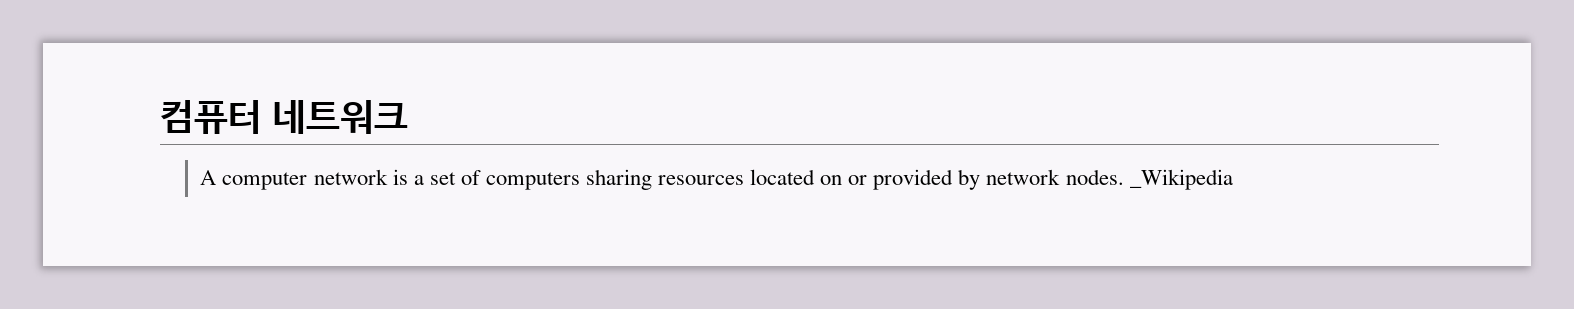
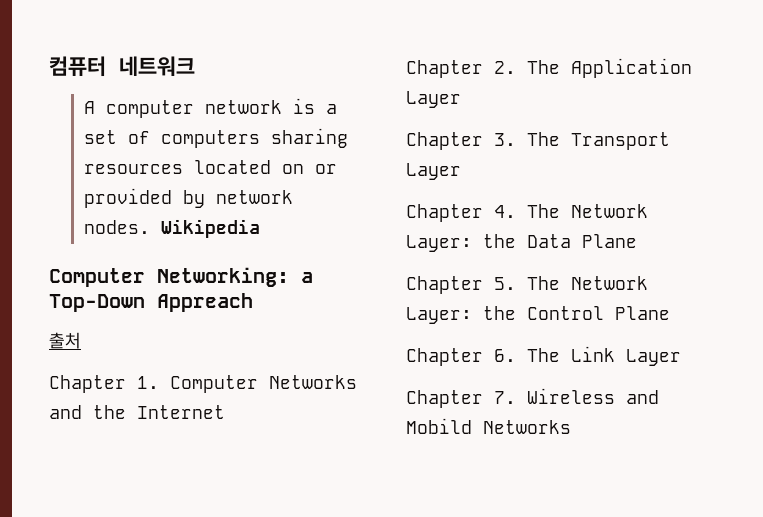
[1129,169,1233,190] _Wikipedia -> [160,219,260,238] [49,267,313,287] [49,293,253,312] [49,332,81,349] [49,375,357,393] [49,405,225,419] [406,58,692,78] [406,91,461,108] [406,132,670,150] [406,163,461,180] [406,204,648,222] [406,234,637,252] [406,276,648,294] [406,306,670,324] [406,346,681,366] [406,388,659,408] [406,418,571,434] Wikipedia // Computer Networking: a Top-Down Appreach // 출처 // Chapter 1. Computer Networks and the Internet // Chapter 2. The Application Layer // Chapter 3. The Transport Layer // Chapter 4. The Network Layer: the Data Plane // Chapter 5. The Network Layer: the Control Plane // Chapter 6. The Link Layer // Chapter 7. Wireless and Mobild Networks

